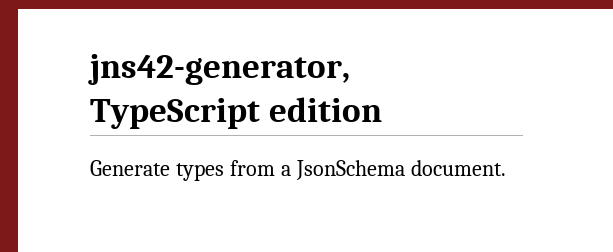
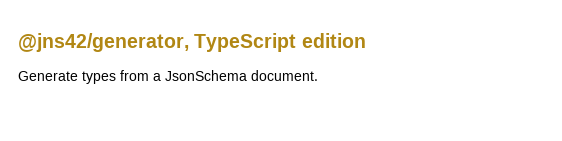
[88,54,350,85] jns42-generator, -> [18,33,189,52] @jns42/generator,

